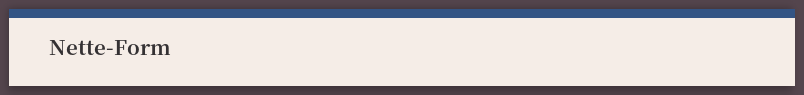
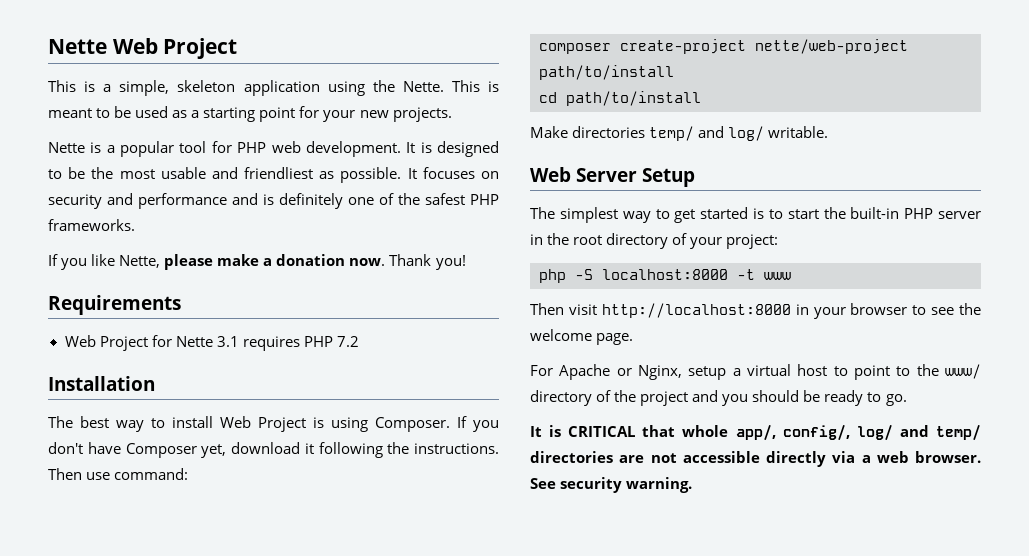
[49,40,171,55] Nette-Form -> [48,38,238,59] [48,80,500,96] [48,106,452,122] [48,141,500,157] [48,167,500,183] [48,193,499,209] [48,219,135,231] [48,254,466,270] [48,295,181,315] [64,335,359,351] [48,376,155,391] [48,416,499,432] [48,442,499,458] [48,468,189,480] [539,39,908,54] [539,65,674,80] [539,91,701,106] [530,126,829,141] [530,167,696,187] [530,207,981,223] [530,233,779,249] [539,269,791,283] [530,303,981,319] [530,329,634,345] [530,364,981,380] [530,390,907,406] [530,424,981,441] [530,451,981,467] [530,477,693,493] Nette Web Project // This is a simple, skeleton application using the Nette. This is meant to be used as a starting point for your new projects. // Nette is a popular tool for PHP web development. It is designed to be the most usable and friendliest as possible. It focuses on security and performance and is definitely one of the safest PHP frameworks. // If you like Nette, please make a donation now. Thank you! // Requirements // Web Project for Nette 3.1 requires PHP 7.2 // Installation // The best way to install Web Project is using Composer. If you don't have Composer yet, download it following the instructions. Then use command: // composer create-project nette/web-project path/to/install // cd path/to/install // Make directories temp/ and log/ writable. // Web Server Setup // The simplest way to get started is to start the built-in PHP server in the root directory of your project: // php -S localhost:8000 -t www // Then visit http://localhost:8000 in your browser to see the welcome page. // For Apache or Nginx, setup a virtual host to point to the www/ directory of the project and you should be ready to go. // It is CRITICAL that whole app/, config/, log/ and temp/ directories are not accessible directly via a web browser. See security warning.

